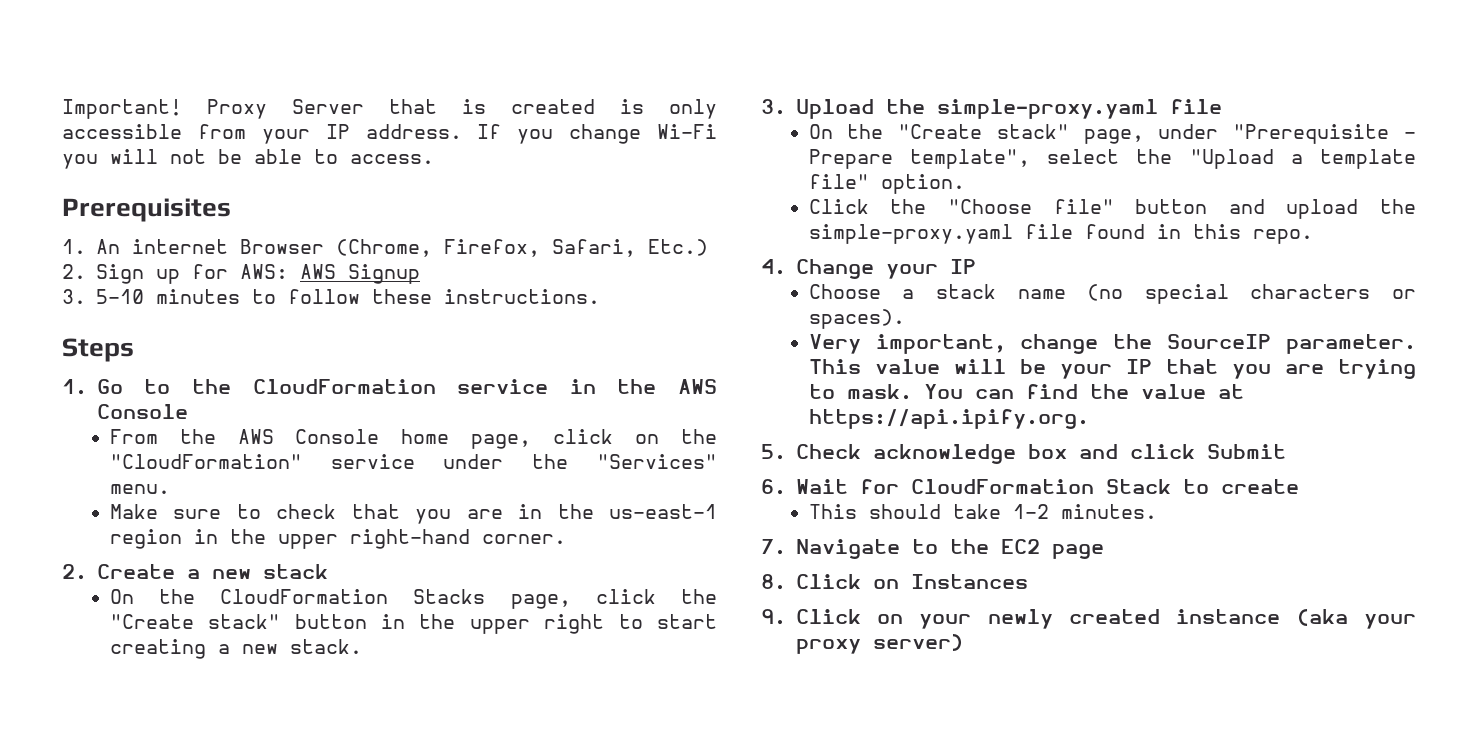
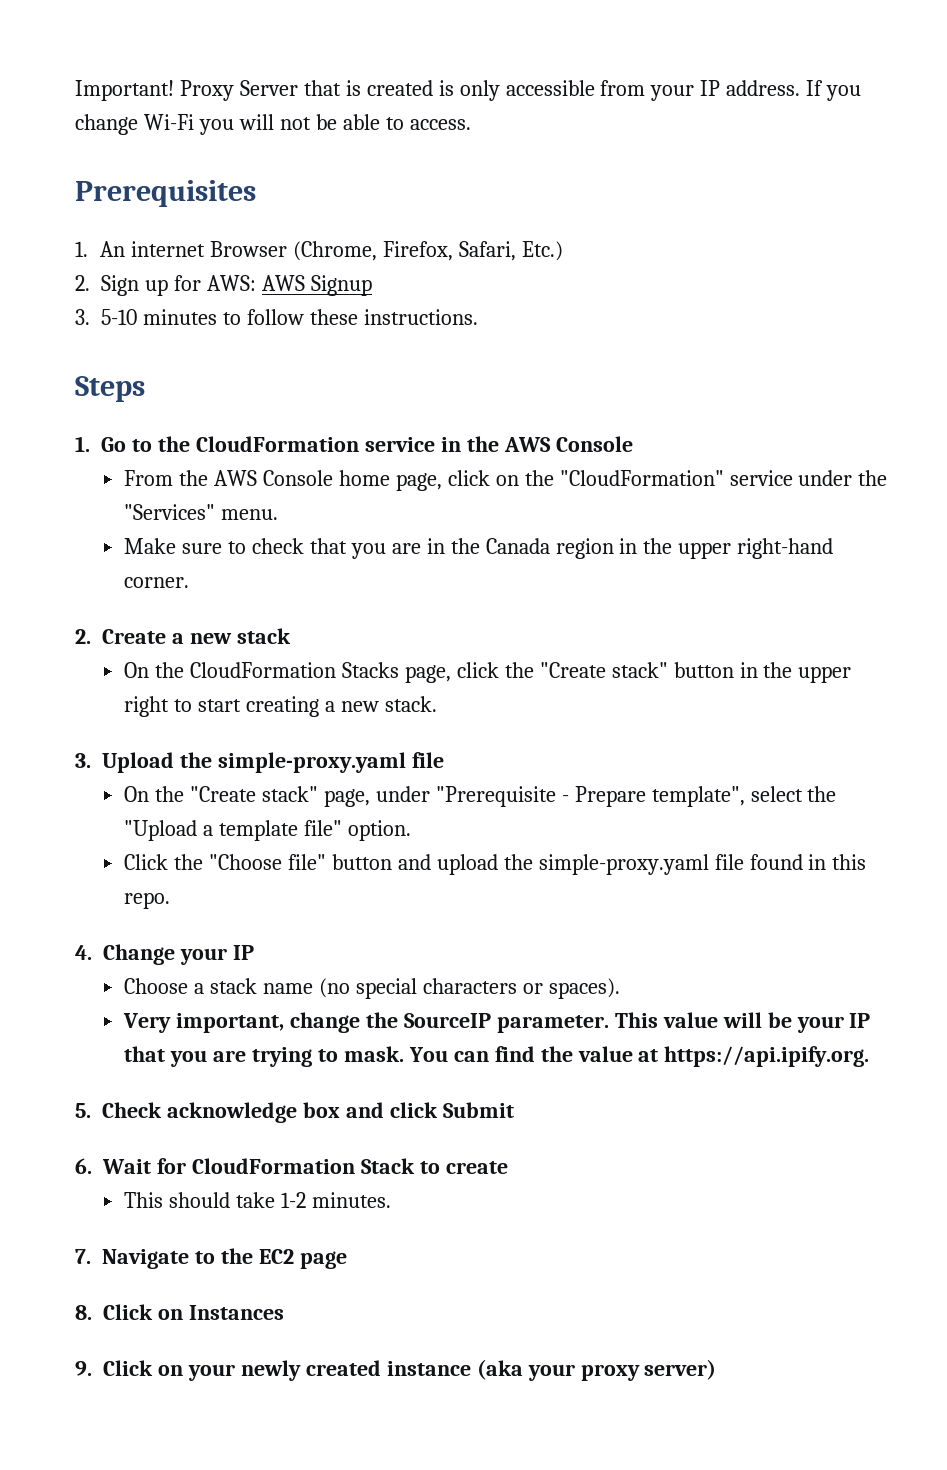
[609,504,718,519] us-east-1 -> [485,538,550,554] Canada

